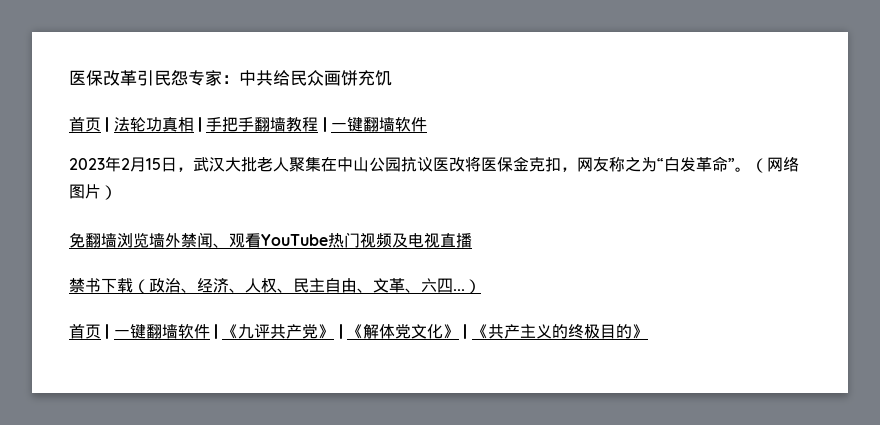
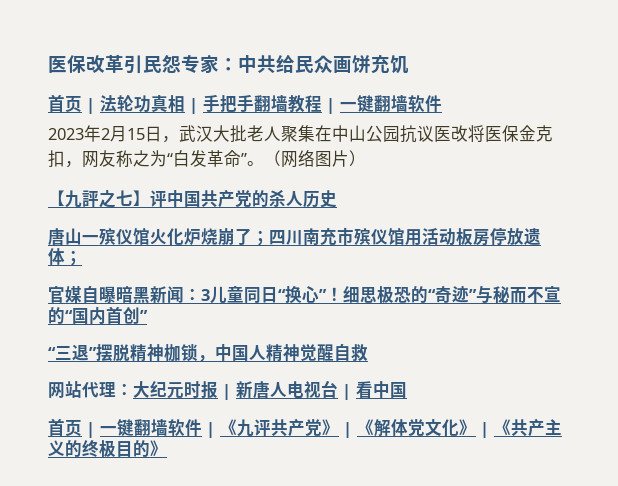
[69,232,472,248] [69,278,481,294] 免翻墙浏览墙外禁闻、观看YouTube热门视频及电视直播 // 禁书下载（政治、经济、人权、民主自由、文革、六四...） -> [48,190,337,208] [48,227,541,246] [48,248,82,266] [48,285,561,304] [48,306,148,324] [48,343,368,362] [48,380,407,400] 【九評之七】评中国共产党的杀人历史 // 唐山一殡仪馆火化炉烧崩了；四川南充市殡仪馆用活动板房停放遗体； // 官媒自曝暗黑新闻：3儿童同日“换心”！细思极恐的“奇迹”与秘而不宣的“国内首创” // “三退”摆脱精神枷锁，中国人精神觉醒自救 // 网站代理：大纪元时报 | 新唐人电视台 | 看中国

